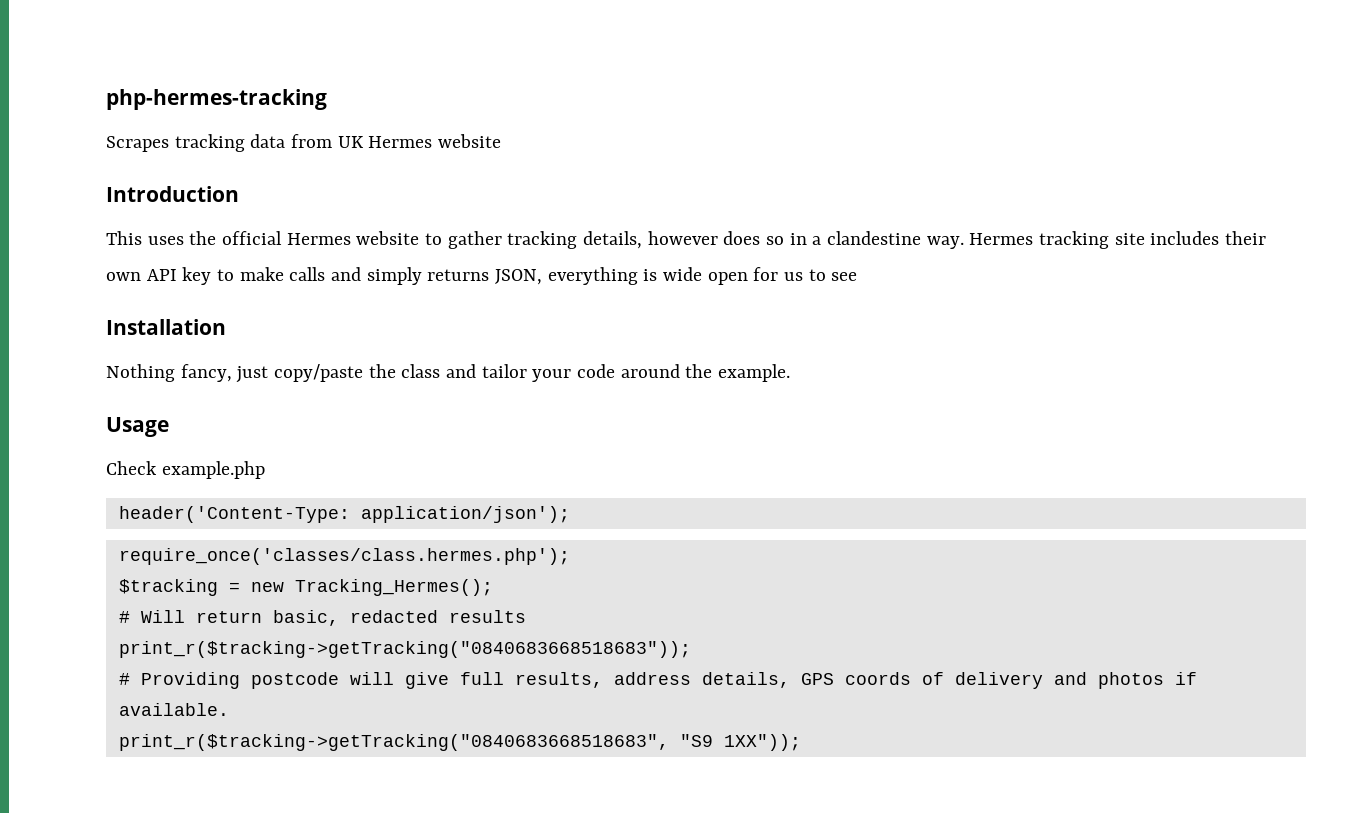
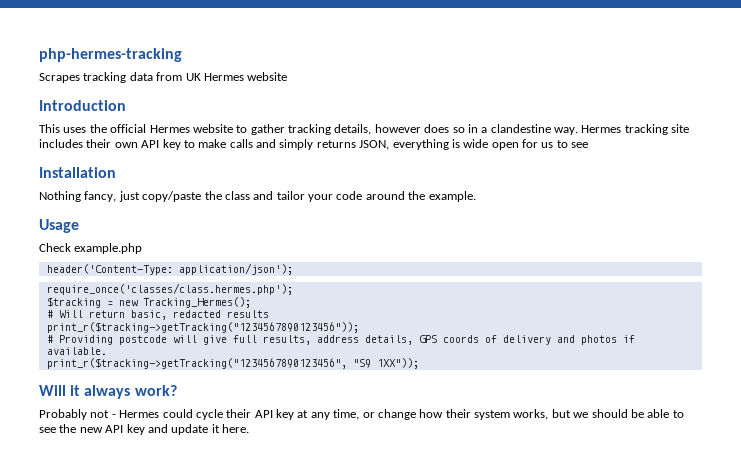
[118,641,691,658] print_r($tracking->getTracking("0840683668518683")); -> [46,322,359,333] print_r($tracking->getTracking("1234567890123456"));
[118,734,669,751] print_r($tracking->getTracking("0840683668518683", -> [46,358,347,369] print_r($tracking->getTracking("1234567890123456",
(801, 742) none -> [39,385,177,399] [39,409,684,420] [39,424,249,435] // Will it always work? // Probably not - Hermes could cycle their API key at any time, or change how their system works, but we should be able to see the new API key and update it here.

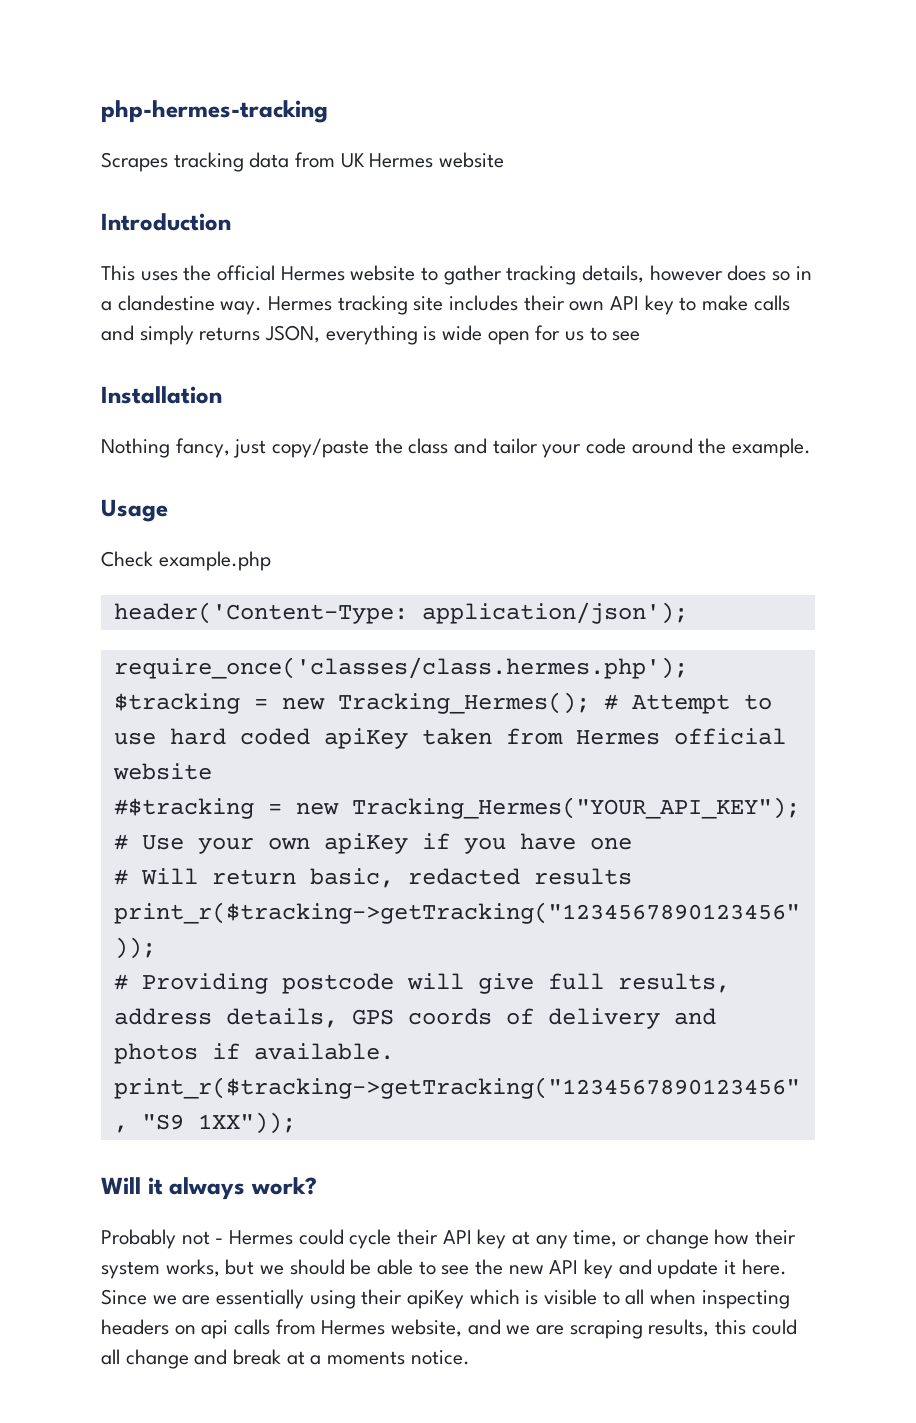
(251, 302) none -> [603,694,772,714] [113,728,786,749] [112,763,212,780] [113,797,800,819] [113,833,632,854] # Attempt to use hard coded apiKey taken from Hermes official website // #$tracking = new Tracking_Hermes("YOUR_API_KEY"); # Use your own apiKey if you have one
(249, 428) none -> [101,1289,790,1309] [101,1319,797,1339] [101,1349,470,1369] Since we are essentially using their apiKey which is visible to all when inspecting headers on api calls from Hermes website, and we are scraping results, this could all change and break at a moments notice.

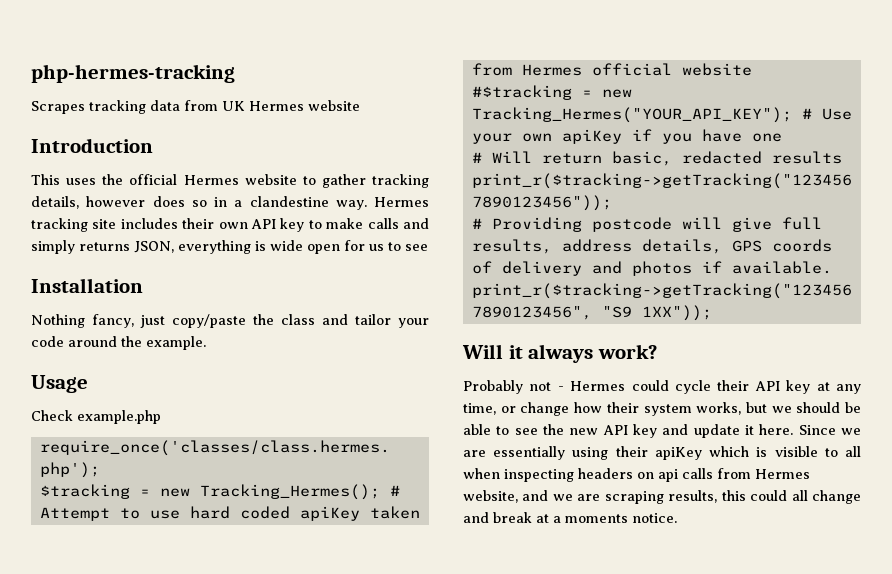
[113,602,688,624] // header('Content-Type: application/json'); -> (161, 417) none

